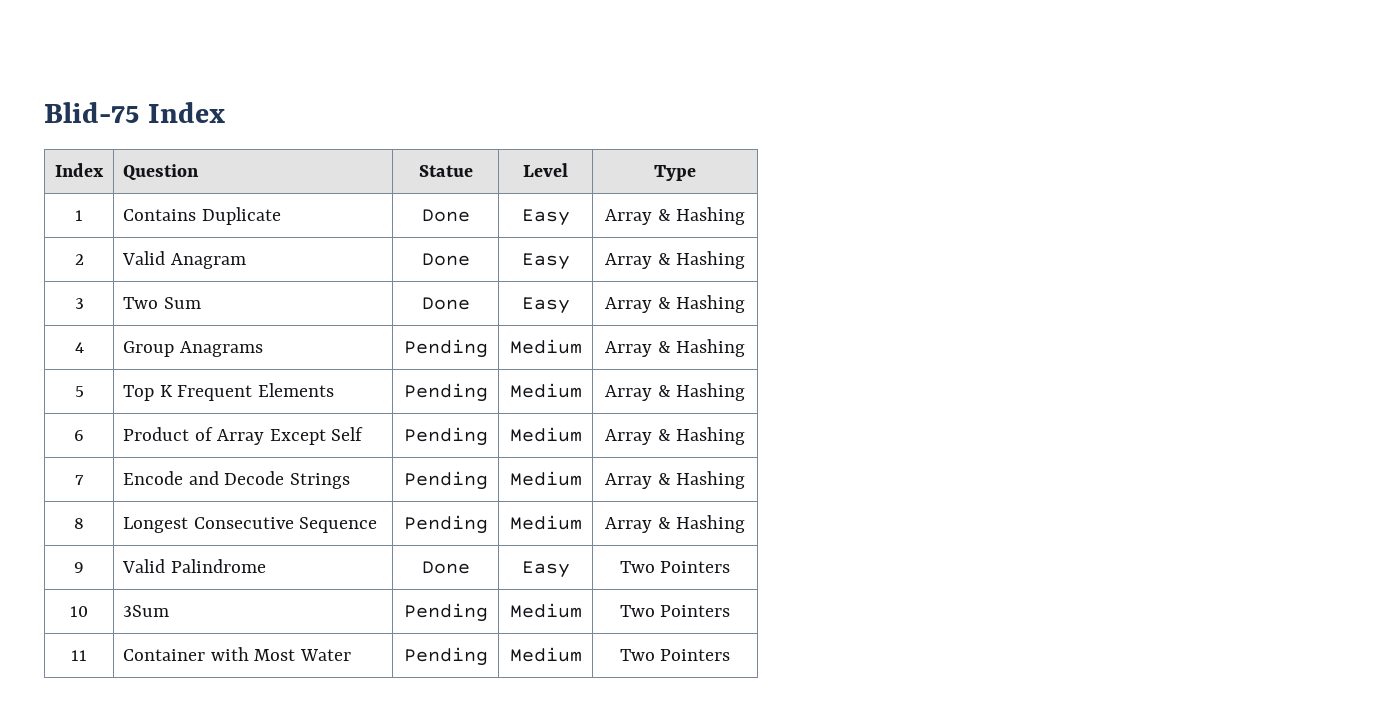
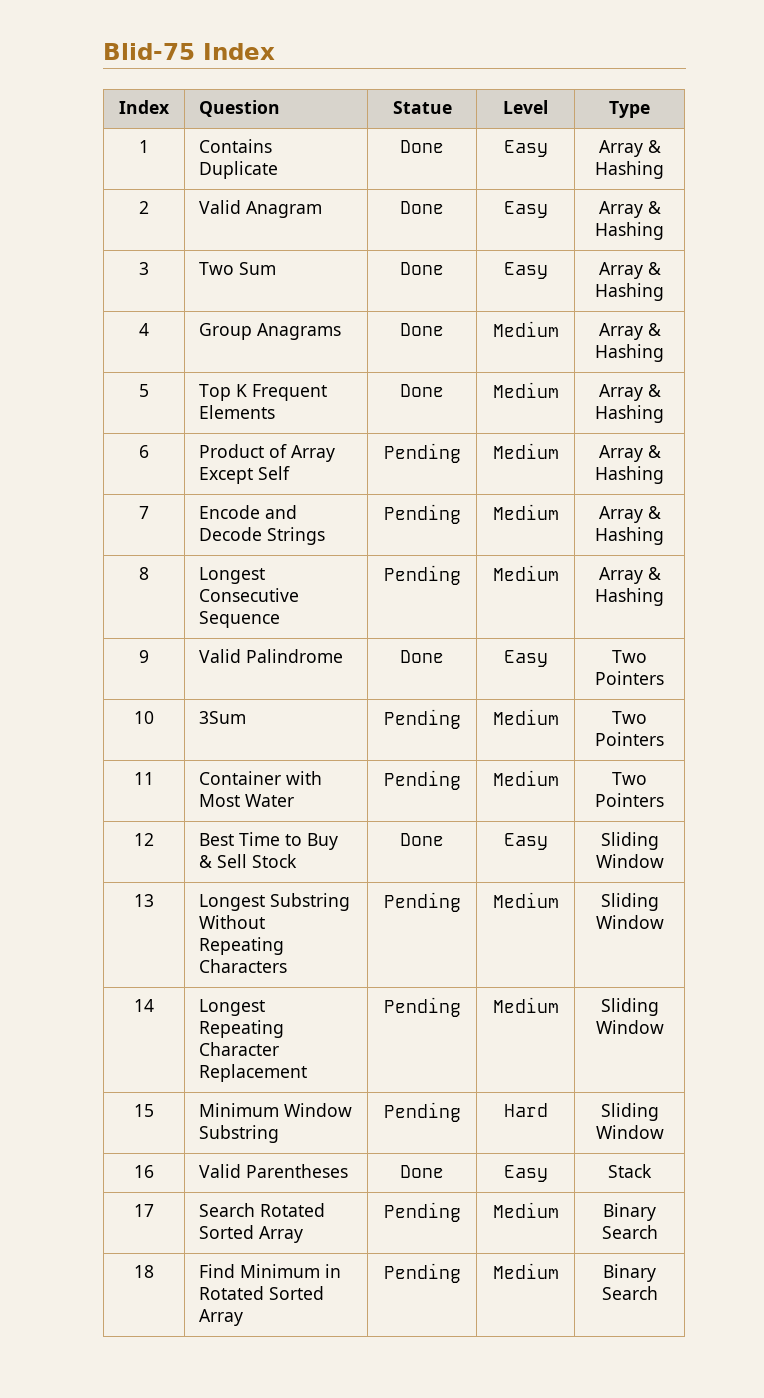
[403,339,488,358] Pending -> [400,323,444,336] Done
[403,383,488,402] Pending -> [400,384,444,397] Done
(731, 655) none -> [134,833,154,846] [199,832,339,850] [199,854,298,868] [400,833,444,846] [503,833,548,850] [600,832,659,850] [595,854,664,868] [134,894,154,907] [199,893,351,911] [199,915,266,929] [199,937,285,955] [199,959,288,973] [383,892,461,912] [492,892,559,908] [600,893,659,911] [595,915,664,929] [134,999,154,1012] [199,999,266,1016] [199,1020,285,1038] [199,1042,280,1056] [199,1064,308,1082] [383,997,461,1017] [492,997,559,1013] [600,998,659,1016] [595,1020,664,1034] [134,1104,154,1117] [199,1103,353,1117] [199,1125,280,1143] [383,1102,461,1122] [503,1103,548,1117] [600,1103,659,1121] [595,1125,664,1139] [134,1165,154,1178] [199,1164,349,1178] [400,1165,444,1178] [503,1165,548,1182] [608,1164,652,1178] [134,1204,154,1217] [199,1203,326,1217] [199,1225,304,1243] [383,1202,461,1222] [492,1202,559,1218] [603,1203,656,1221] [601,1225,658,1239] [134,1265,154,1278] [199,1264,342,1278] [199,1286,325,1300] [199,1309,244,1326] [383,1263,461,1283] [492,1263,559,1279] [603,1264,656,1282] [601,1286,658,1300] // 12 | Best Time to Buy & Sell Stock | Done | Easy | Sliding Window // 13 | Longest Substring Without Repeating Characters | Pending | Medium | Sliding Window // 14 | Longest Repeating Character Replacement | Pending | Medium | Sliding Window // 15 | Minimum Window Substring | Pending | Hard | Sliding Window // 16 | Valid Parentheses | Done | Easy | Stack // 17 | Search Rotated Sorted Array | Pending | Medium | Binary Search // 18 | Find Minimum in Rotated Sorted Array | Pending | Medium | Binary Search

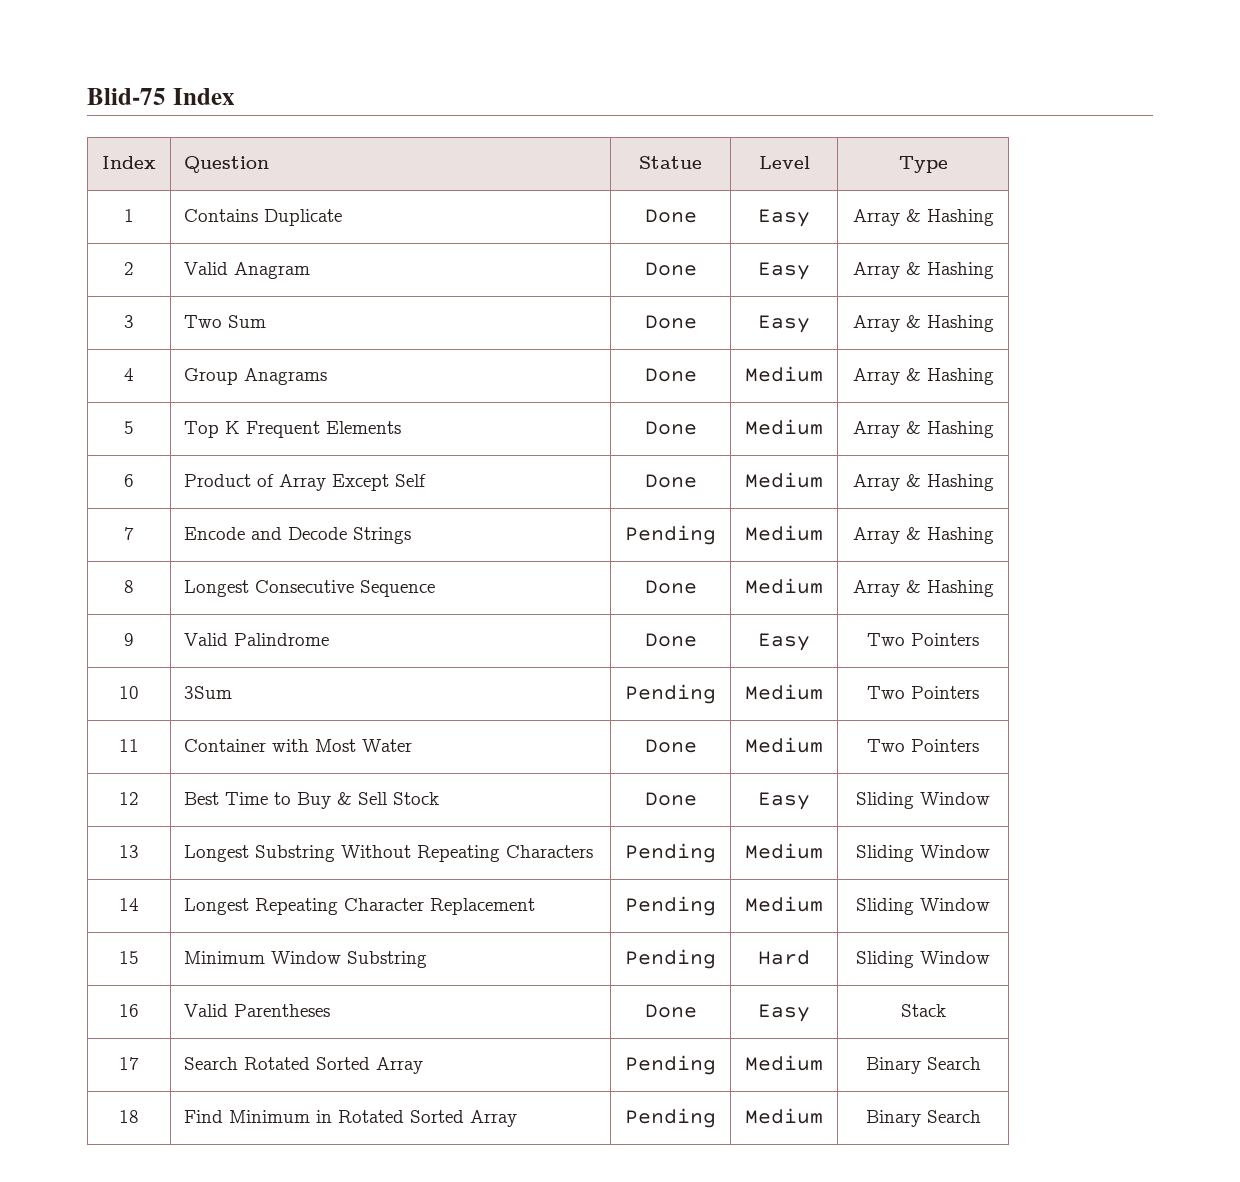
[383,443,461,463] Pending -> [644,474,697,488] Done
[383,565,461,585] Pending -> [644,580,697,594] Done
[383,770,461,790] Pending -> [644,739,697,753] Done

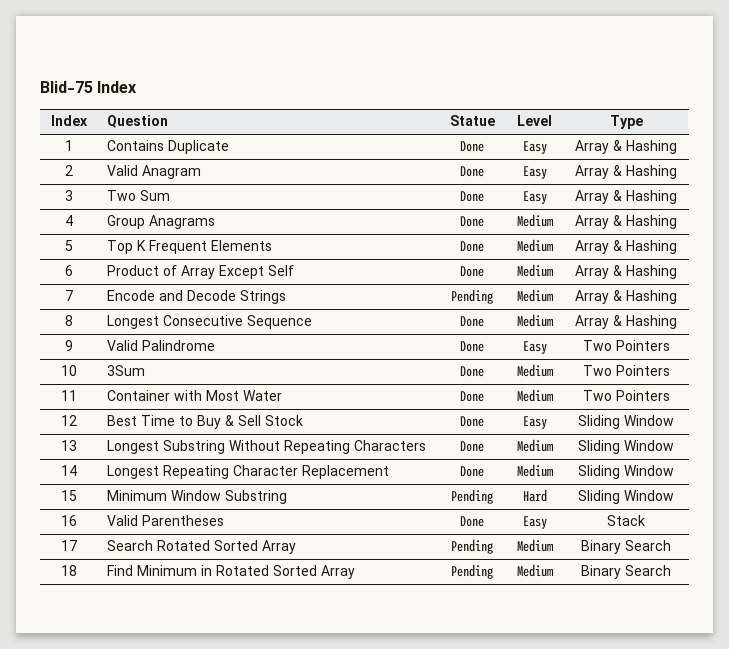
[625,684,716,704] Pending -> [460,366,484,377] Done
[625,843,716,863] Pending -> [460,441,484,452] Done
[625,896,716,916] Pending -> [460,466,484,477] Done

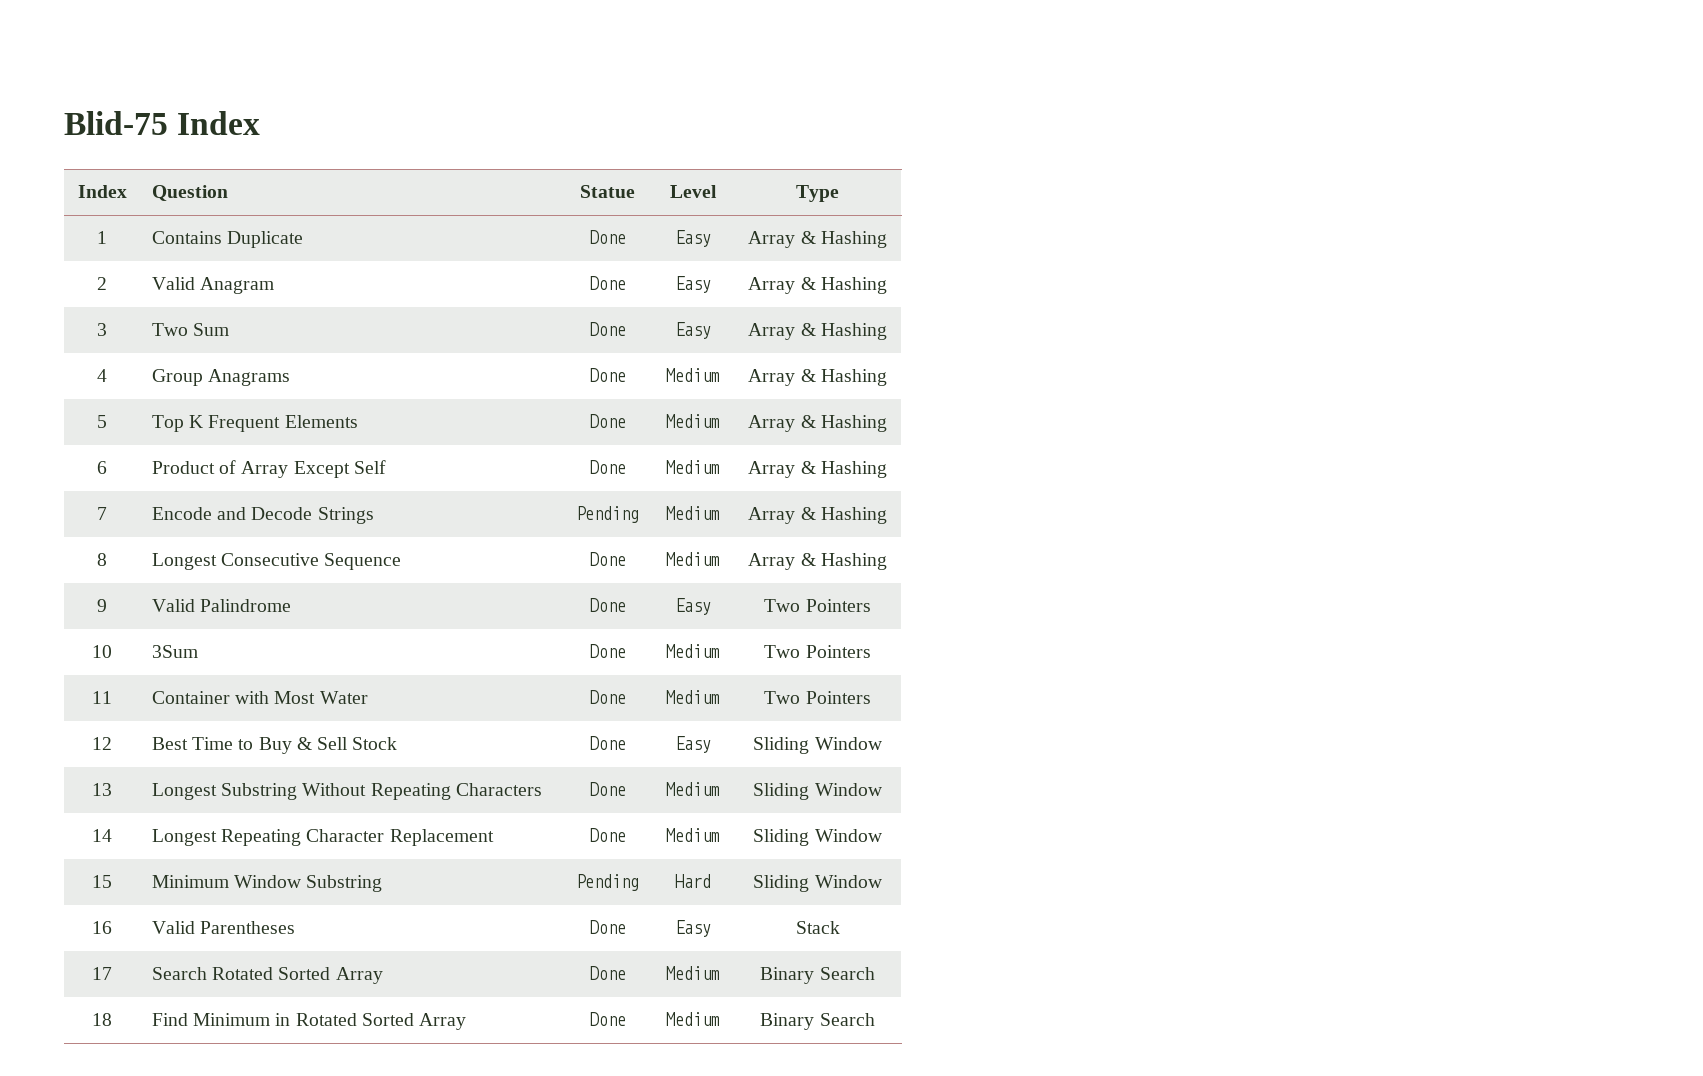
[451,539,493,554] Pending -> [589,966,626,980] Done
[451,564,493,579] Pending -> [589,1012,626,1026] Done

